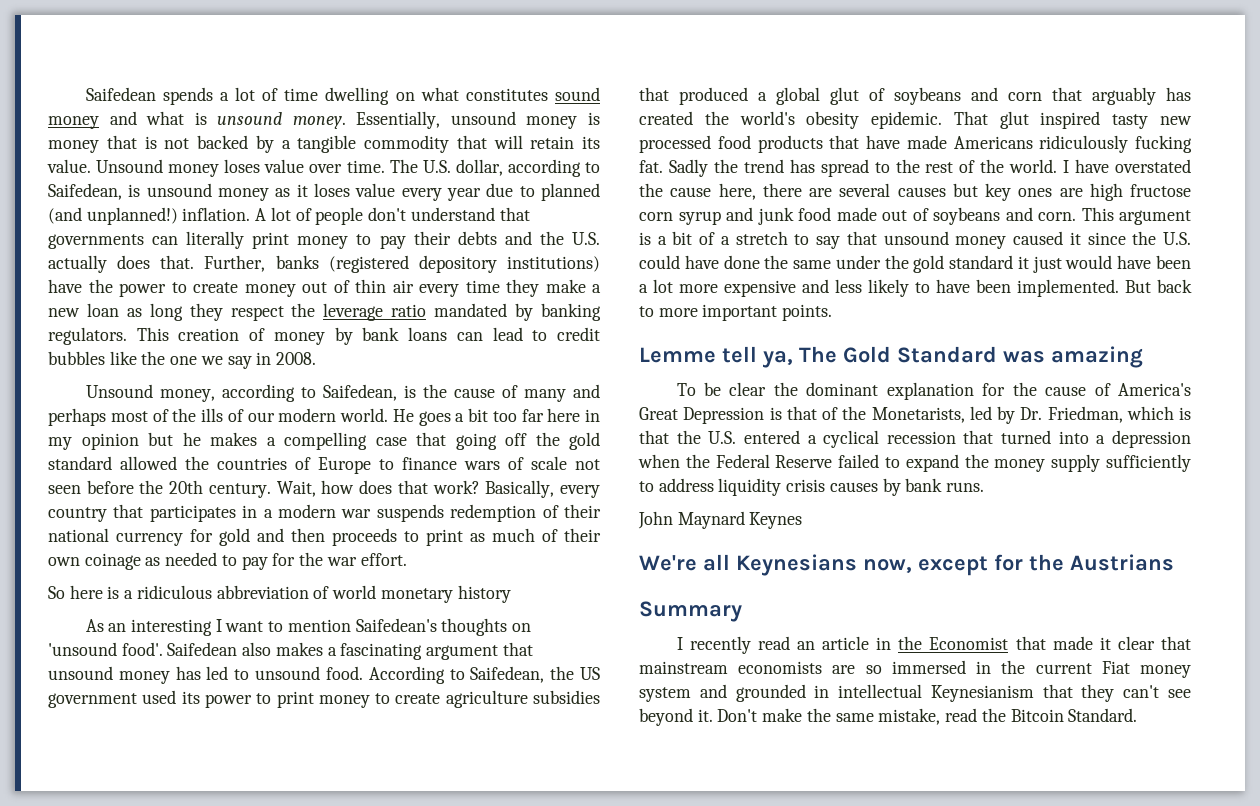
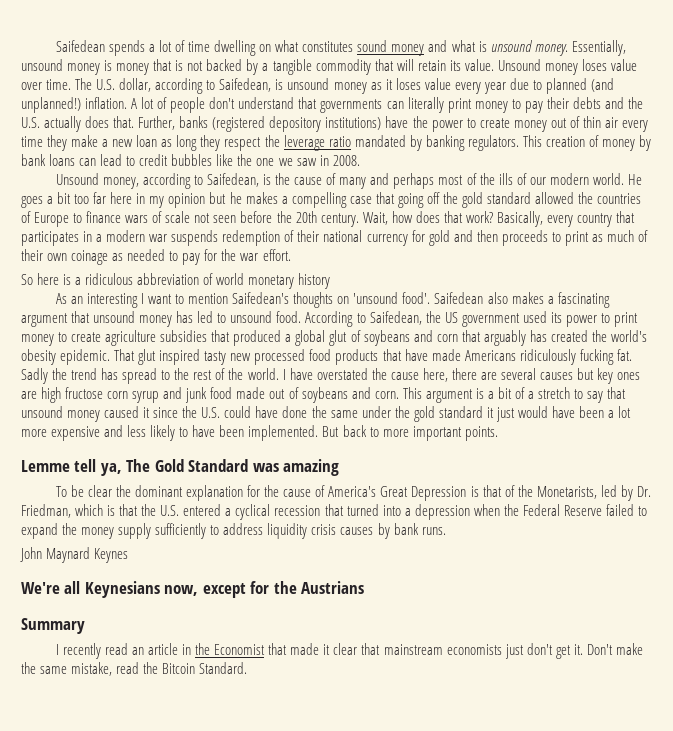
[227,356,252,369] say -> [296,158,317,166] saw
[832,660,1191,678] [639,684,1191,702] [639,708,693,726] are so immersed in the current Fiat money system and grounded in intellectual Keynesianism that they can't see beyond -> [504,643,571,659] just don't get

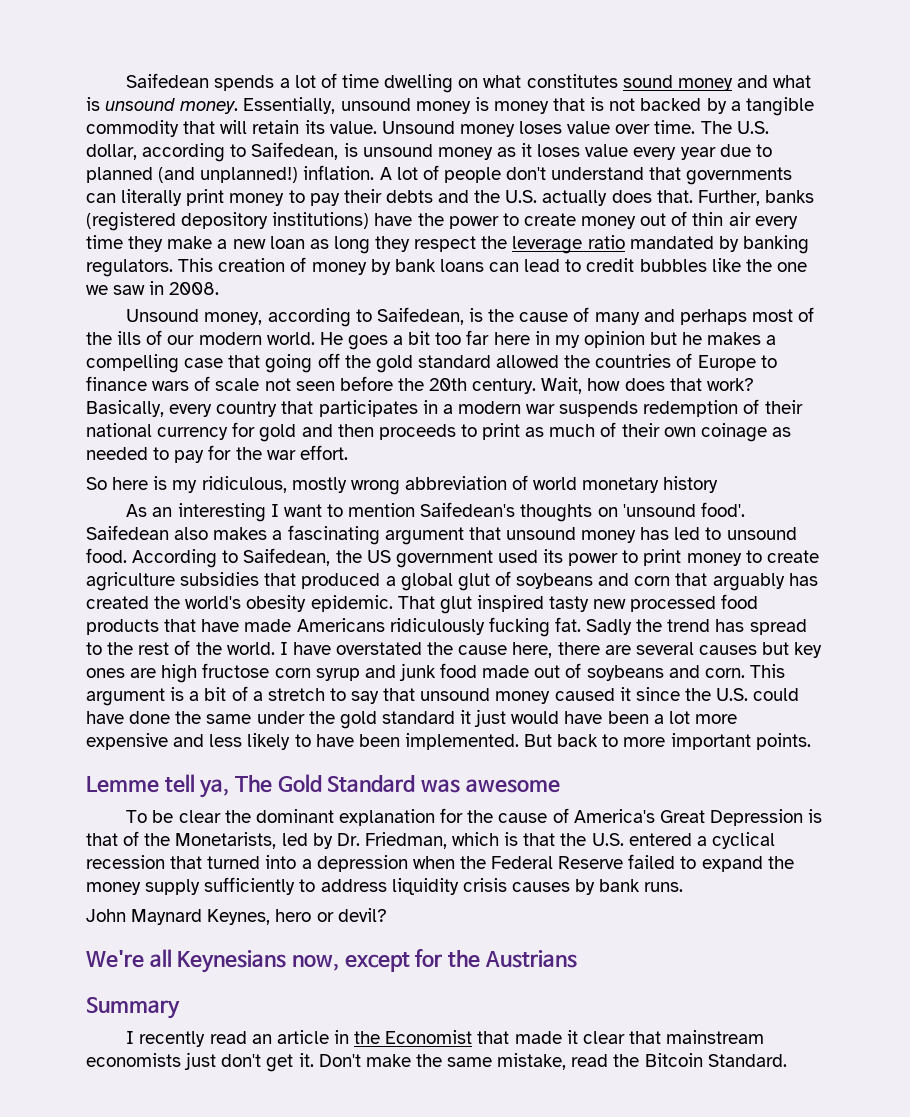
[75,273,134,285] a ridiculous -> [172,476,400,495] my ridiculous, mostly wrong
[283,459,340,476] amazing -> [465,779,560,793] awesome
[94,548,129,563] Keynes -> [207,908,387,925] Keynes, hero or devil?

